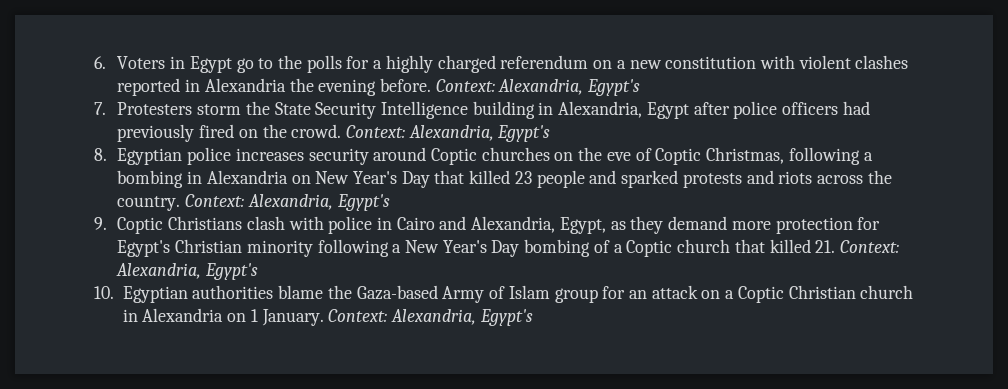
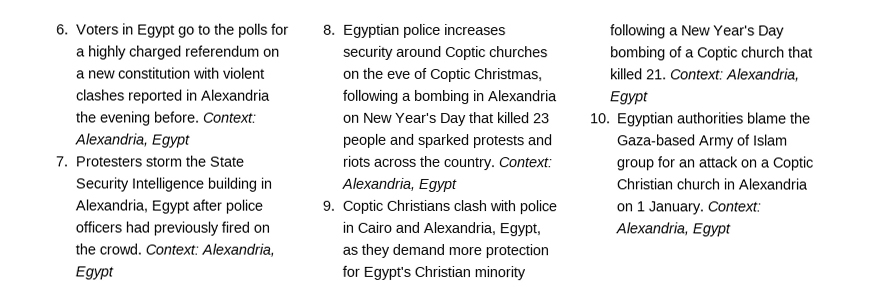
[587,79,641,96] Egypt's -> [152,134,192,148] Egypt
[497,125,551,142] Egypt's -> [75,266,115,280] Egypt
[336,194,390,211] Egypt's -> [418,178,458,193] Egypt
[205,263,259,280] Egypt's -> [610,91,650,105] Egypt
[479,309,533,326] Egypt's -> [692,223,732,237] Egypt

